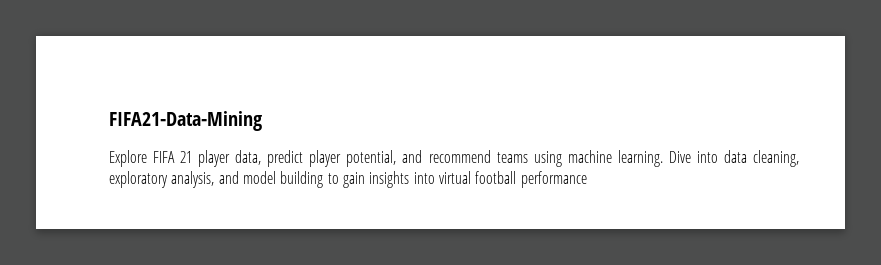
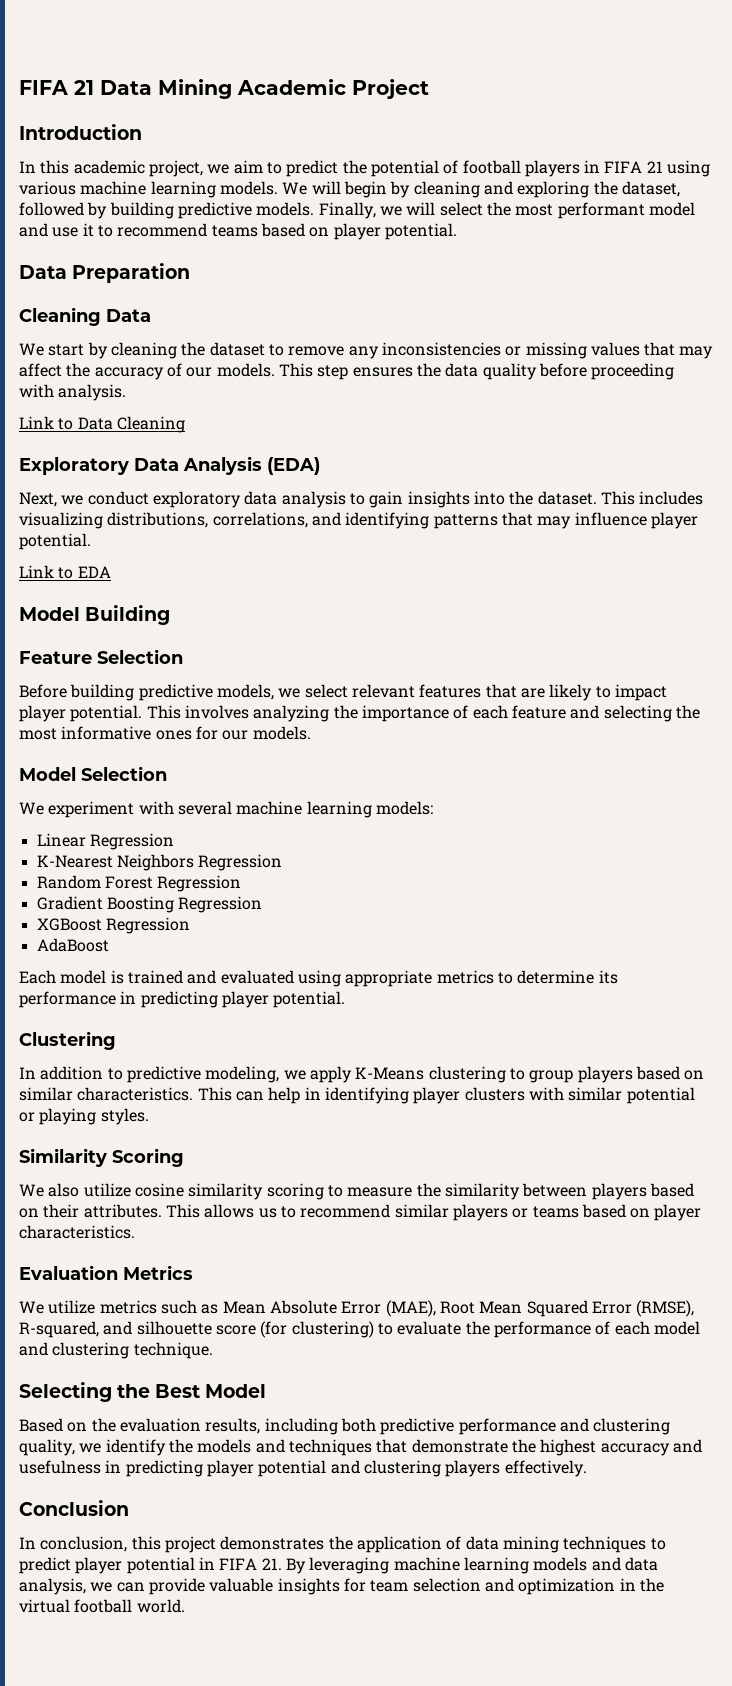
[109,111,262,131] [109,150,799,167] [109,171,435,188] FIFA21-Data-Mining // Explore FIFA 21 player data, predict player potential, and recommend teams using machine learning. Dive into data cleaning, exploratory analysis, and model building to gain insights into -> [19,79,429,99] [19,124,142,140] [19,160,711,177] [19,181,680,198] [19,202,695,219] [19,223,457,240] [19,263,191,283] [19,307,151,326] [19,342,714,359] [19,363,675,380] [19,384,127,401] [19,416,185,433] [19,456,320,475] [19,491,704,508] [19,512,698,529] [19,533,91,550] [19,565,111,579] [19,605,171,625] [19,649,183,664] [19,684,667,701] [19,705,700,722] [19,726,311,740] [19,766,167,781] [19,801,433,818] [36,833,174,850] [36,854,283,871] [36,875,242,892] [36,896,263,913] [36,917,190,934] [36,938,109,952] [19,970,618,987] [19,991,346,1008] [19,1031,116,1050] [19,1066,705,1083] [19,1087,695,1104] [19,1108,149,1125] [19,1148,184,1167] [19,1183,694,1200] [19,1204,702,1221] [19,1225,135,1239] [19,1265,193,1280] [19,1300,695,1317] [19,1321,700,1338] [19,1342,213,1359] [19,1382,267,1402] [19,1418,671,1435] [19,1439,702,1456] [19,1460,587,1477] [19,1500,129,1516] [19,1536,666,1553] [19,1557,658,1574] [19,1578,664,1595] FIFA 21 Data Mining Academic Project // Introduction // In this academic project, we aim to predict the potential of football players in FIFA 21 using various machine learning models. We will begin by cleaning and exploring the dataset, followed by building predictive models. Finally, we will select the most performant model and use it to recommend teams based on player potential. // Data Preparation // Cleaning Data // We start by cleaning the dataset to remove any inconsistencies or missing values that may affect the accuracy of our models. This step ensures the data quality before proceeding with analysis. // Link to Data Cleaning // Exploratory Data Analysis (EDA) // Next, we conduct exploratory data analysis to gain insights into the dataset. This includes visualizing distributions, correlations, and identifying patterns that may influence player potential. // Link to EDA // Model Building // Feature Selection // Before building predictive models, we select relevant features that are likely to impact player potential. This involves analyzing the importance of each feature and selecting the most informative ones for our models. // Model Selection // We experiment with several machine learning models: // Linear Regression // K-Nearest Neighbors Regression // Random Forest Regression // Gradient Boosting Regression // XGBoost Regression // AdaBoost // Each model is trained and evaluated using appropriate metrics to determine its performance in predicting player potential. // Clustering // In addition to predictive modeling, we apply K-Means clustering to group players based on similar characteristics. This can help in identifying player clusters with similar potential or playing styles. // Similarity Scoring // We also utilize cosine similarity scoring to measure the similarity between players based on their attributes. This allows us to recommend similar players or teams based on player characteristics. // Evaluation Metrics // We utilize metrics such as Mean Absolute Error (MAE), Root Mean Squared Error (RMSE), R-squared, and silhouette score (for clustering) to evaluate the performance of each model and clustering technique. // Selecting the Best Model // Based on the evaluation results, including both predictive performance and clustering quality, we identify the models and techniques that demonstrate the highest accuracy and usefulness in predicting player potential and clustering players effectively. // Conclusion // In conclusion, this project demonstrates the application of data mining techniques to predict player potential in FIFA 21. By leveraging machine learning models and data analysis, we can provide valuable insights for team selection and optimization in the
[520,171,587,188] performance -> [136,1599,185,1613] world.

